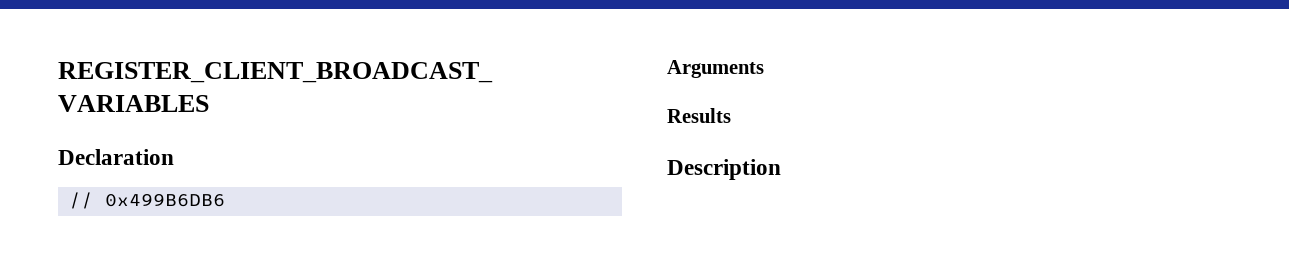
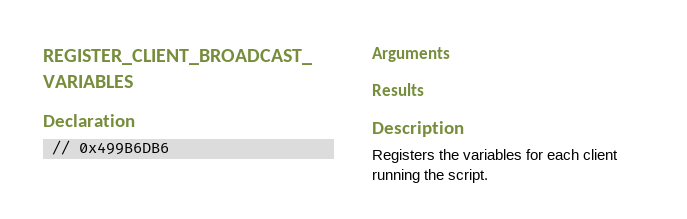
(781, 169) none -> [372,149,619,163] [372,169,489,183] // Registers the variables for each client running the script.

